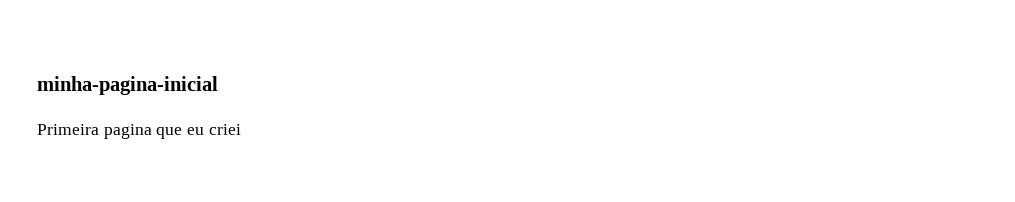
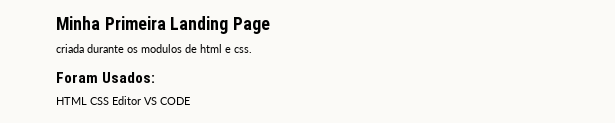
[37,76,218,95] [37,124,241,139] minha-pagina-inicial // Primeira pagina que eu criei -> [56,16,271,34] [56,44,252,53] [56,72,156,83] [56,96,190,105] Minha Primeira Landing Page // criada durante os modulos de html e css. // Foram Usados: // HTML CSS Editor VS CODE

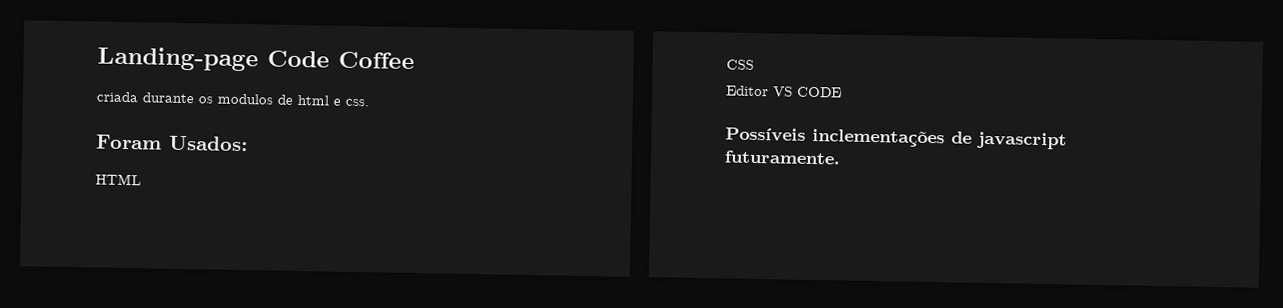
[56,16,271,34] Minha Primeira Landing Page -> [97,46,415,72] Landing-page Code Coffee
(87, 101) none -> (141, 179) //
(109, 101) none -> (754, 64) //
(190, 101) none -> [725,127,1067,150] [724,150,841,165] // Possíveis inclementações de javascript futuramente.

